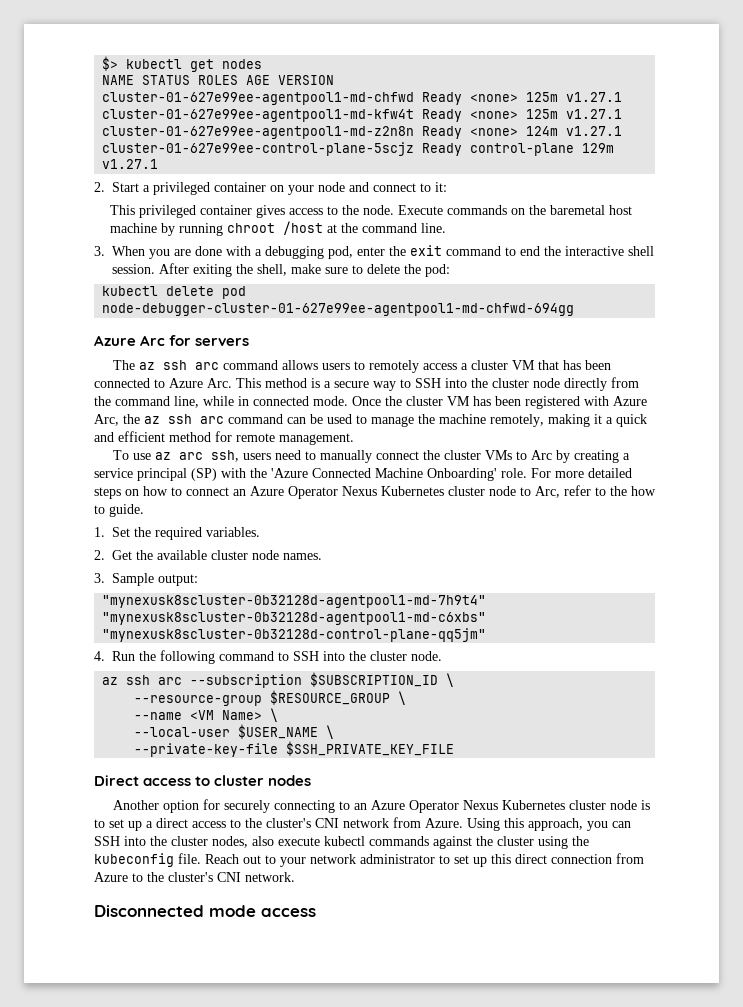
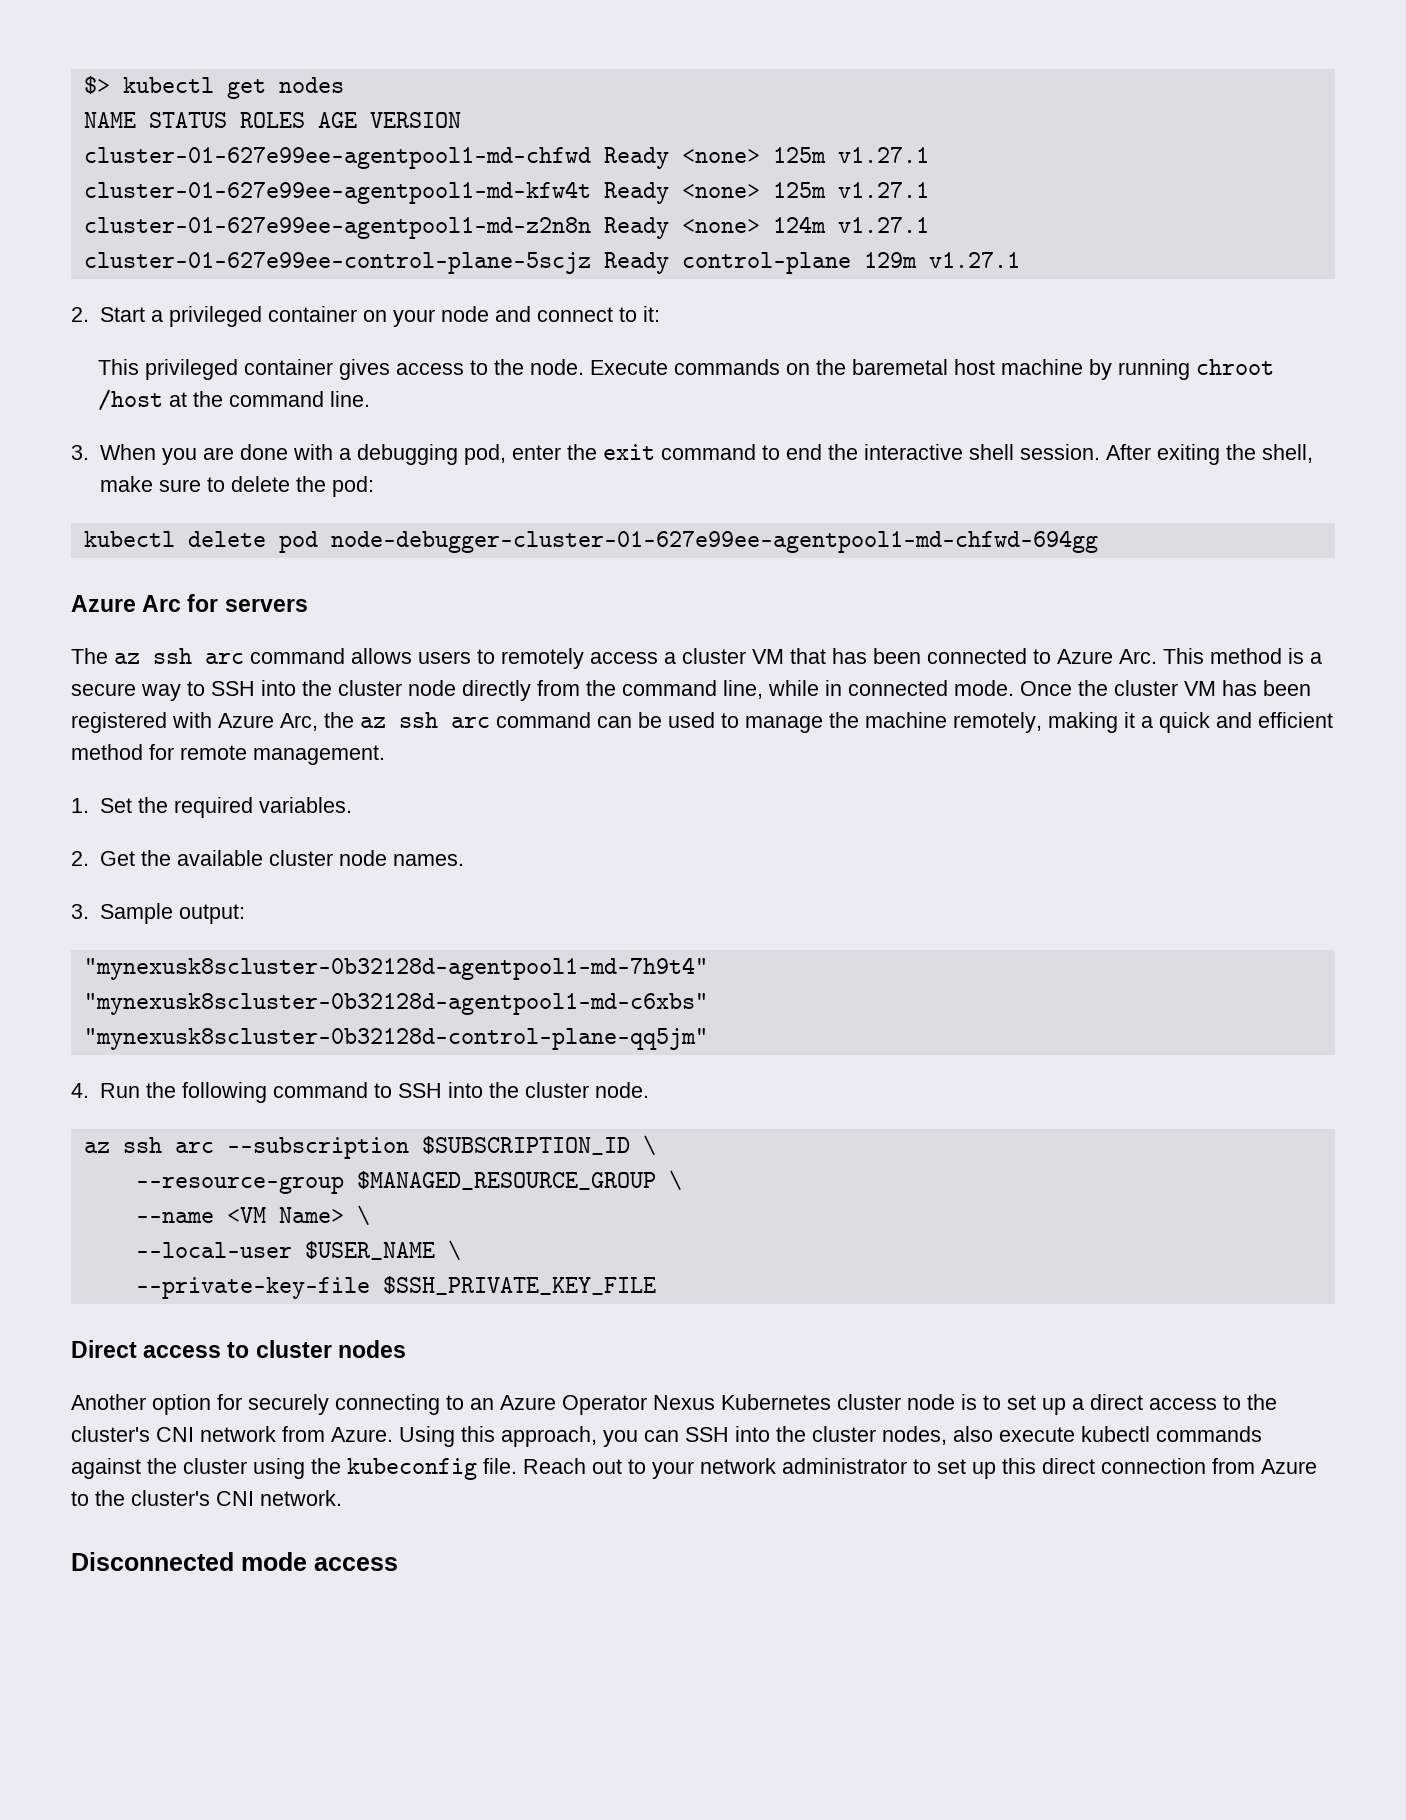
[113,450,631,463] [94,468,632,481] [94,485,656,499] [94,504,144,517] // To use az arc ssh, users need to manually connect the cluster VMs to Arc by creating a service principal (SP) with the 'Azure Connected Machine Onboarding' role. For more detailed steps on how to connect an Azure Operator Nexus Kubernetes cluster node to Arc, refer to the how to guide. -> (385, 755) none
[270,690,391,705] $RESOURCE_GROUP -> [356,1171,656,1190] $MANAGED_RESOURCE_GROUP

